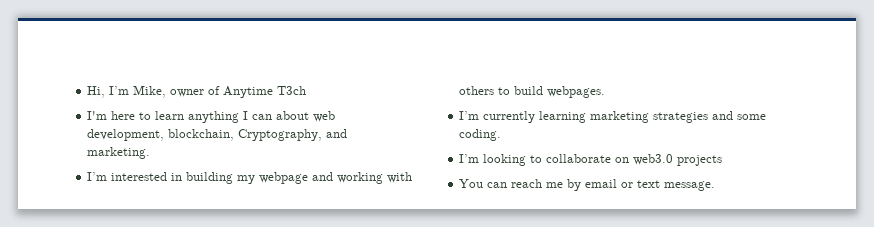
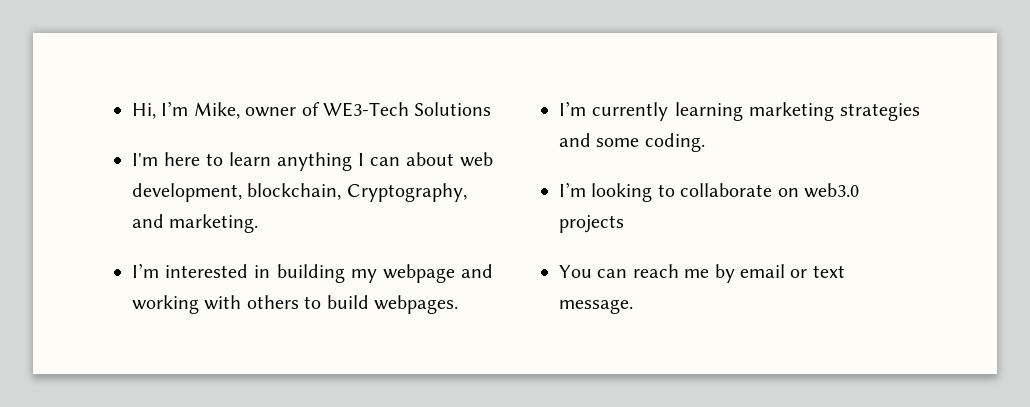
[223,86,307,98] Anytime T3ch -> [323,102,492,117] WE3-Tech Solutions

